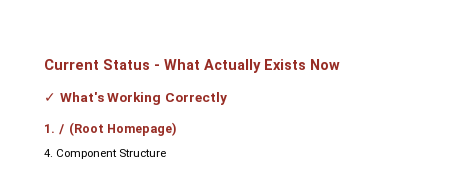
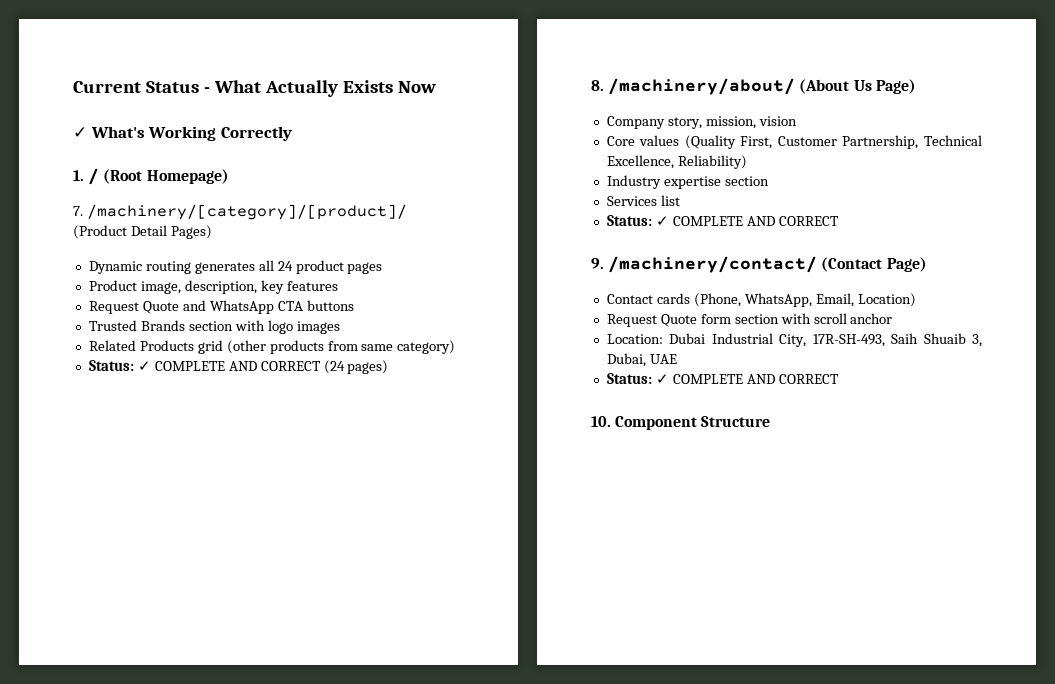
[44,149,53,157] 4. -> [73,204,407,220] [73,225,212,239] [88,260,383,274] [88,280,338,294] [88,300,354,314] [88,320,340,334] [88,340,456,354] [88,360,389,374] [591,78,916,95] [606,116,797,129] [606,135,982,149] [606,155,747,169] [606,175,769,189] [606,195,680,206] [606,215,839,226] [591,256,927,273] [606,293,916,307] [606,313,893,327] [606,333,982,347] [606,353,677,367] [606,373,839,384] [591,416,611,427] 7. /machinery/[category]/[product]/ (Product Detail Pages) // Dynamic routing generates all 24 product pages // Product image, description, key features // Request Quote and WhatsApp CTA buttons // Trusted Brands section with logo images // Related Products grid (other products from same category) // Status: ✓ COMPLETE AND CORRECT (24 pages) // 8. /machinery/about/ (About Us Page) // Company story, mission, vision // Core values (Quality First, Customer Partnership, Technical Excellence, Reliability) // Industry expertise section // Services list // Status: ✓ COMPLETE AND CORRECT // 9. /machinery/contact/ (Contact Page) // Contact cards (Phone, WhatsApp, Email, Location) // Request Quote form section with scroll anchor // Location: Dubai Industrial City, 17R-SH-493, Saih Shuaib 3, Dubai, UAE // Status: ✓ COMPLETE AND CORRECT // 10.

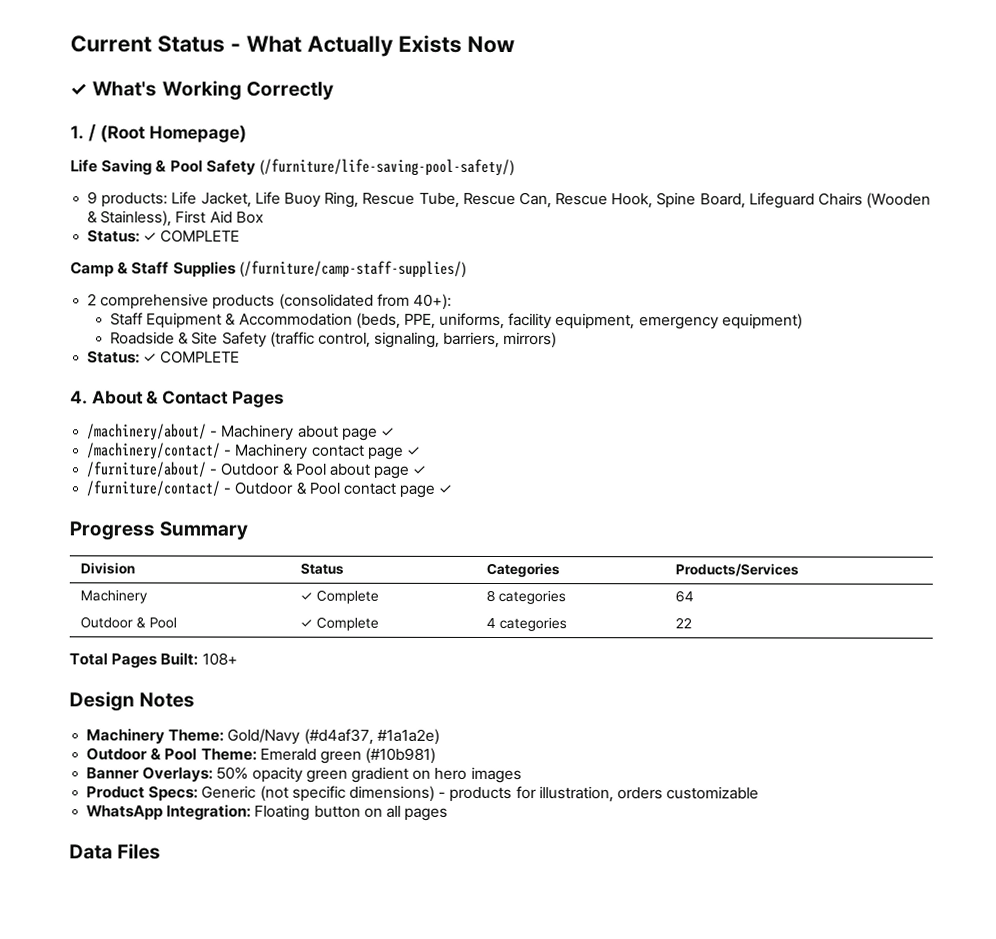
[73,204,407,220] [73,225,212,239] [88,260,383,274] [88,280,338,294] [88,300,354,314] [88,320,340,334] [88,340,456,354] [88,360,389,374] [591,78,916,95] [606,116,797,129] [606,135,982,149] [606,155,747,169] [606,175,769,189] [606,195,680,206] [606,215,839,226] [591,256,927,273] [606,293,916,307] [606,313,893,327] [606,333,982,347] [606,353,677,367] [606,373,839,384] [591,416,771,430] 7. /machinery/[category]/[product]/ (Product Detail Pages) // Dynamic routing generates all 24 product pages // Product image, description, key features // Request Quote and WhatsApp CTA buttons // Trusted Brands section with logo images // Related Products grid (other products from same category) // Status: ✓ COMPLETE AND CORRECT (24 pages) // 8. /machinery/about/ (About Us Page) // Company story, mission, vision // Core values (Quality First, Customer Partnership, Technical Excellence, Reliability) // Industry expertise section // Services list // Status: ✓ COMPLETE AND CORRECT // 9. /machinery/contact/ (Contact Page) // Contact cards (Phone, WhatsApp, Email, Location) // Request Quote form section with scroll anchor // Location: Dubai Industrial City, 17R-SH-493, Saih Shuaib 3, Dubai, UAE // Status: ✓ COMPLETE AND CORRECT // 10. Component Structure -> [70,158,515,177] [87,191,932,209] [87,210,264,227] [87,229,241,243] [70,260,467,278] [87,293,452,310] [109,312,803,330] [109,331,558,349] [87,350,241,364] [70,390,284,408] [87,423,395,441] [87,442,421,460] [86,461,428,479] [86,480,453,498] [69,521,249,541] [79,562,135,575] [299,562,344,575] [485,562,560,578] [674,563,799,577] [79,589,148,604] [299,589,379,604] [485,589,566,605] [674,590,694,603] [79,616,177,629] [299,616,379,631] [485,617,567,632] [674,617,692,629] [69,652,238,669] [69,691,196,712] [86,728,440,745] [86,747,437,764] [86,766,522,784] [86,785,760,803] [86,804,449,821] [69,843,162,860] Life Saving & Pool Safety (/furniture/life-saving-pool-safety/) // 9 products: Life Jacket, Life Buoy Ring, Rescue Tube, Rescue Can, Rescue Hook, Spine Board, Lifeguard Chairs (Wooden & Stainless), First Aid Box // Status: ✓ COMPLETE // Camp & Staff Supplies (/furniture/camp-staff-supplies/) // 2 comprehensive products (consolidated from 40+): // Staff Equipment & Accommodation (beds, PPE, uniforms, facility equipment, emergency equipment) // Roadside & Site Safety (traffic control, signaling, barriers, mirrors) // Status: ✓ COMPLETE // 4. About & Contact Pages // /machinery/about/ - Machinery about page ✓ // /machinery/contact/ - Machinery contact page ✓ // /furniture/about/ - Outdoor & Pool about page ✓ // /furniture/contact/ - Outdoor & Pool contact page ✓ // Progress Summary // Division | Status | Categories | Products/Services // Machinery | ✓ Complete | 8 categories | 64 // Outdoor & Pool | ✓ Complete | 4 categories | 22 // Total Pages Built: 108+ // Design Notes // Machinery Theme: Gold/Navy (#d4af37, #1a1a2e) // Outdoor & Pool Theme: Emerald green (#10b981) // Banner Overlays: 50% opacity green gradient on hero images // Product Specs: Generic (not specific dimensions) - products for illustration, orders customizable // WhatsApp Integration: Floating button on all pages // Data Files

